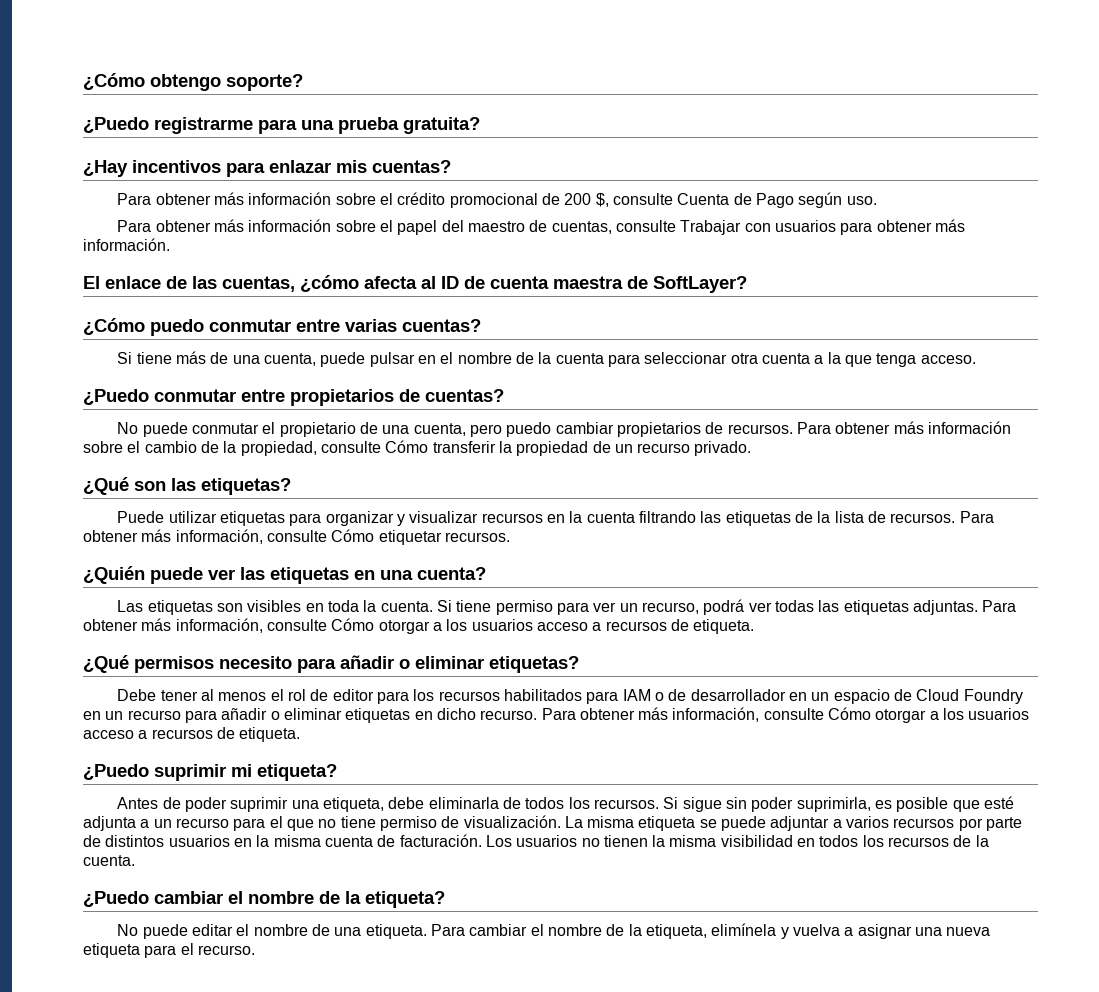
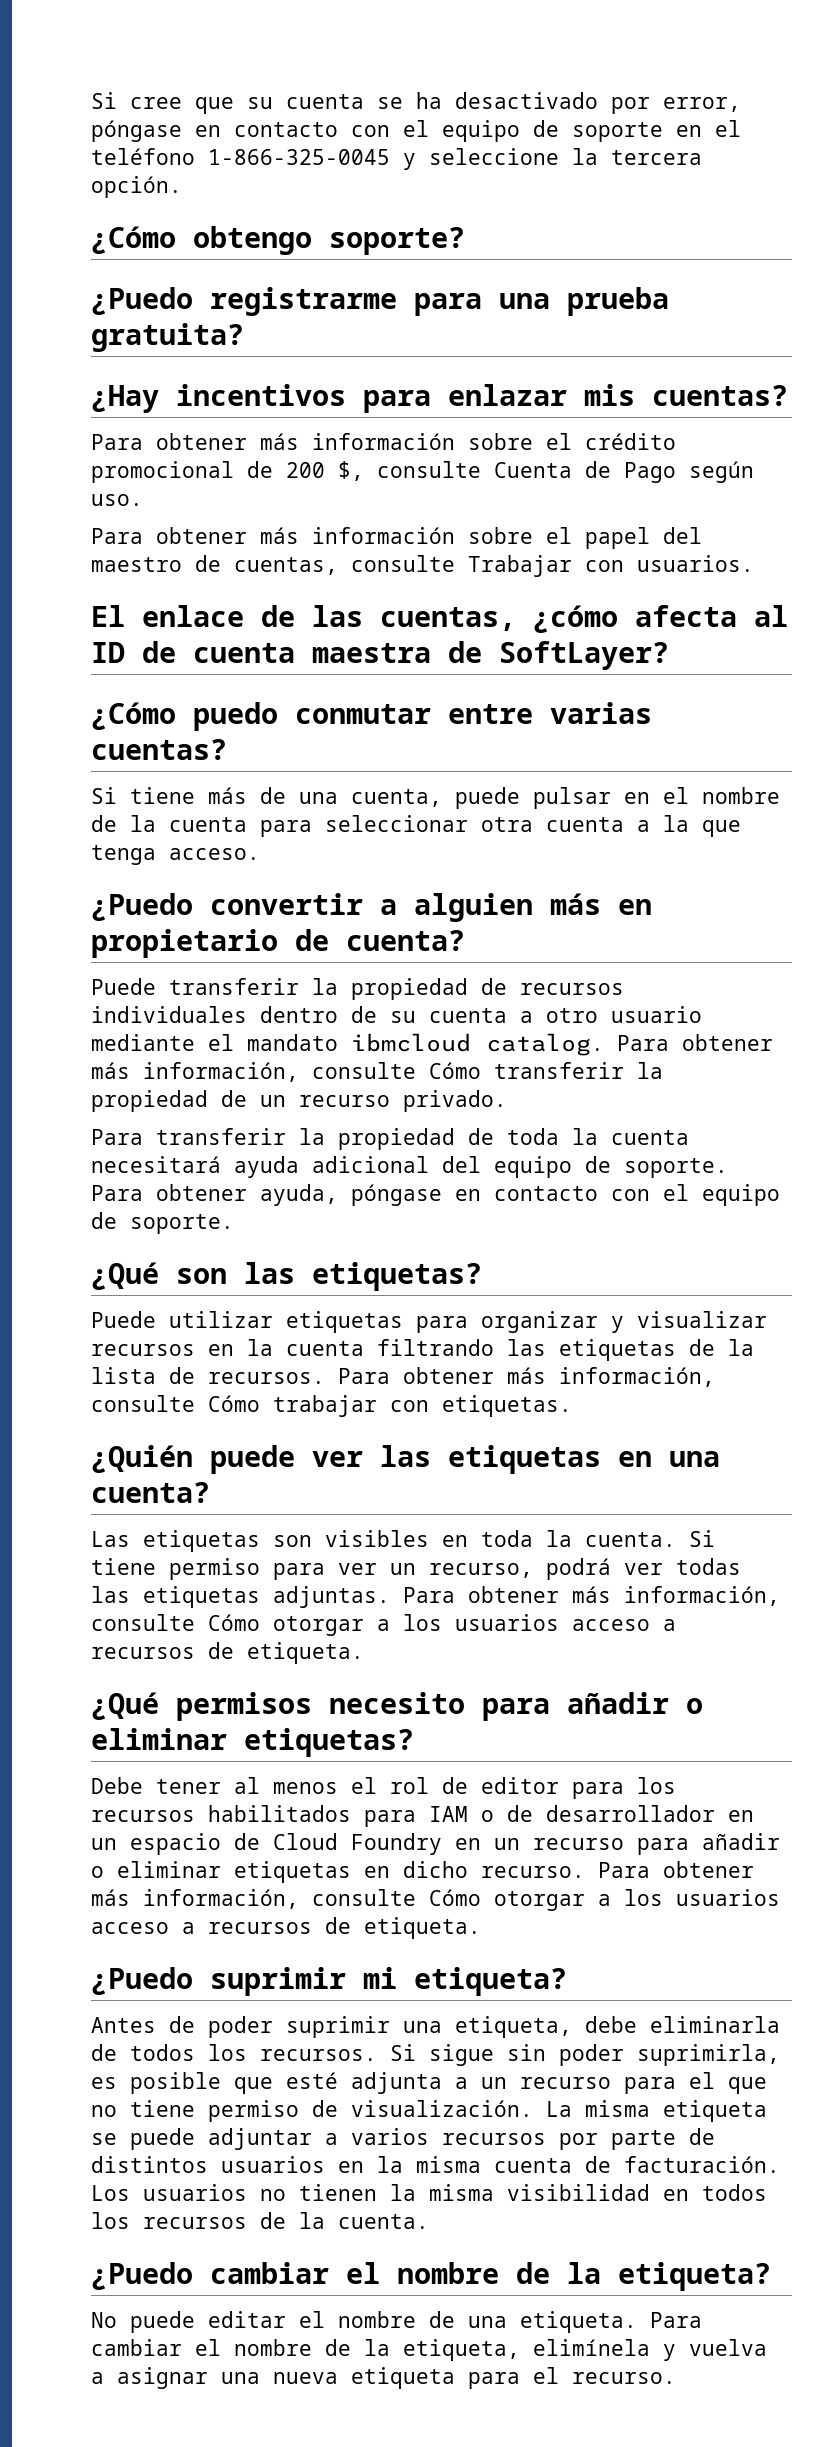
(83, 81) none -> [91,92,741,114] [91,120,741,142] [91,148,702,170] [91,176,182,198] Si cree que su cuenta se ha desactivado por error, póngase en contacto con el equipo de soporte en el teléfono 1-866-325-0045 y seleccione la tercera opción. //
[774,219,965,235] [83,238,170,251] usuarios para obtener más información. -> [637,555,754,572] usuarios.
[154,389,504,406] [117,421,1011,437] [83,441,317,456] conmutar entre propietarios de cuentas? // No puede conmutar el propietario de una cuenta, pero puedo cambiar propietarios de recursos. Para obtener más información sobre el cambio de la propiedad, -> [210,893,652,922] [91,929,465,958] [91,978,624,1000] [91,1006,702,1023] [91,1033,773,1056] [91,1062,299,1082] convertir a alguien más en propietario de cuenta? // Puede transferir la propiedad de recursos individuales dentro de su cuenta a otro usuario mediante el mandato ibmcloud catalog. Para obtener más información,
(752, 448) none -> [91,1128,689,1150] [91,1156,728,1178] [91,1184,780,1206] [91,1212,234,1234] // Para transferir la propiedad de toda la cuenta necesitará ayuda adicional del equipo de soporte. Para obtener ayuda, póngase en contacto con el equipo de soporte.
[378,530,510,545] etiquetar recursos. -> [273,1395,572,1417] trabajar con etiquetas.

